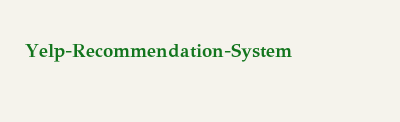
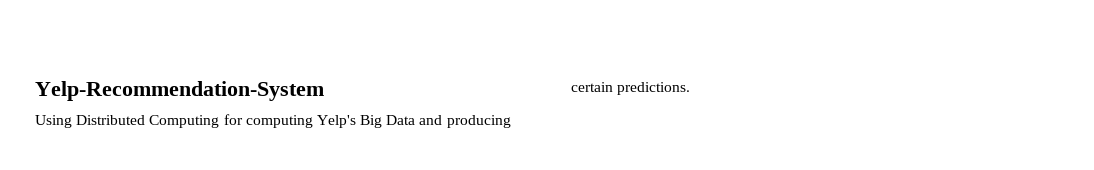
(292, 52) none -> [35,114,511,128] [571,82,691,95] // Using Distributed Computing for computing Yelp's Big Data and producing certain predictions.

